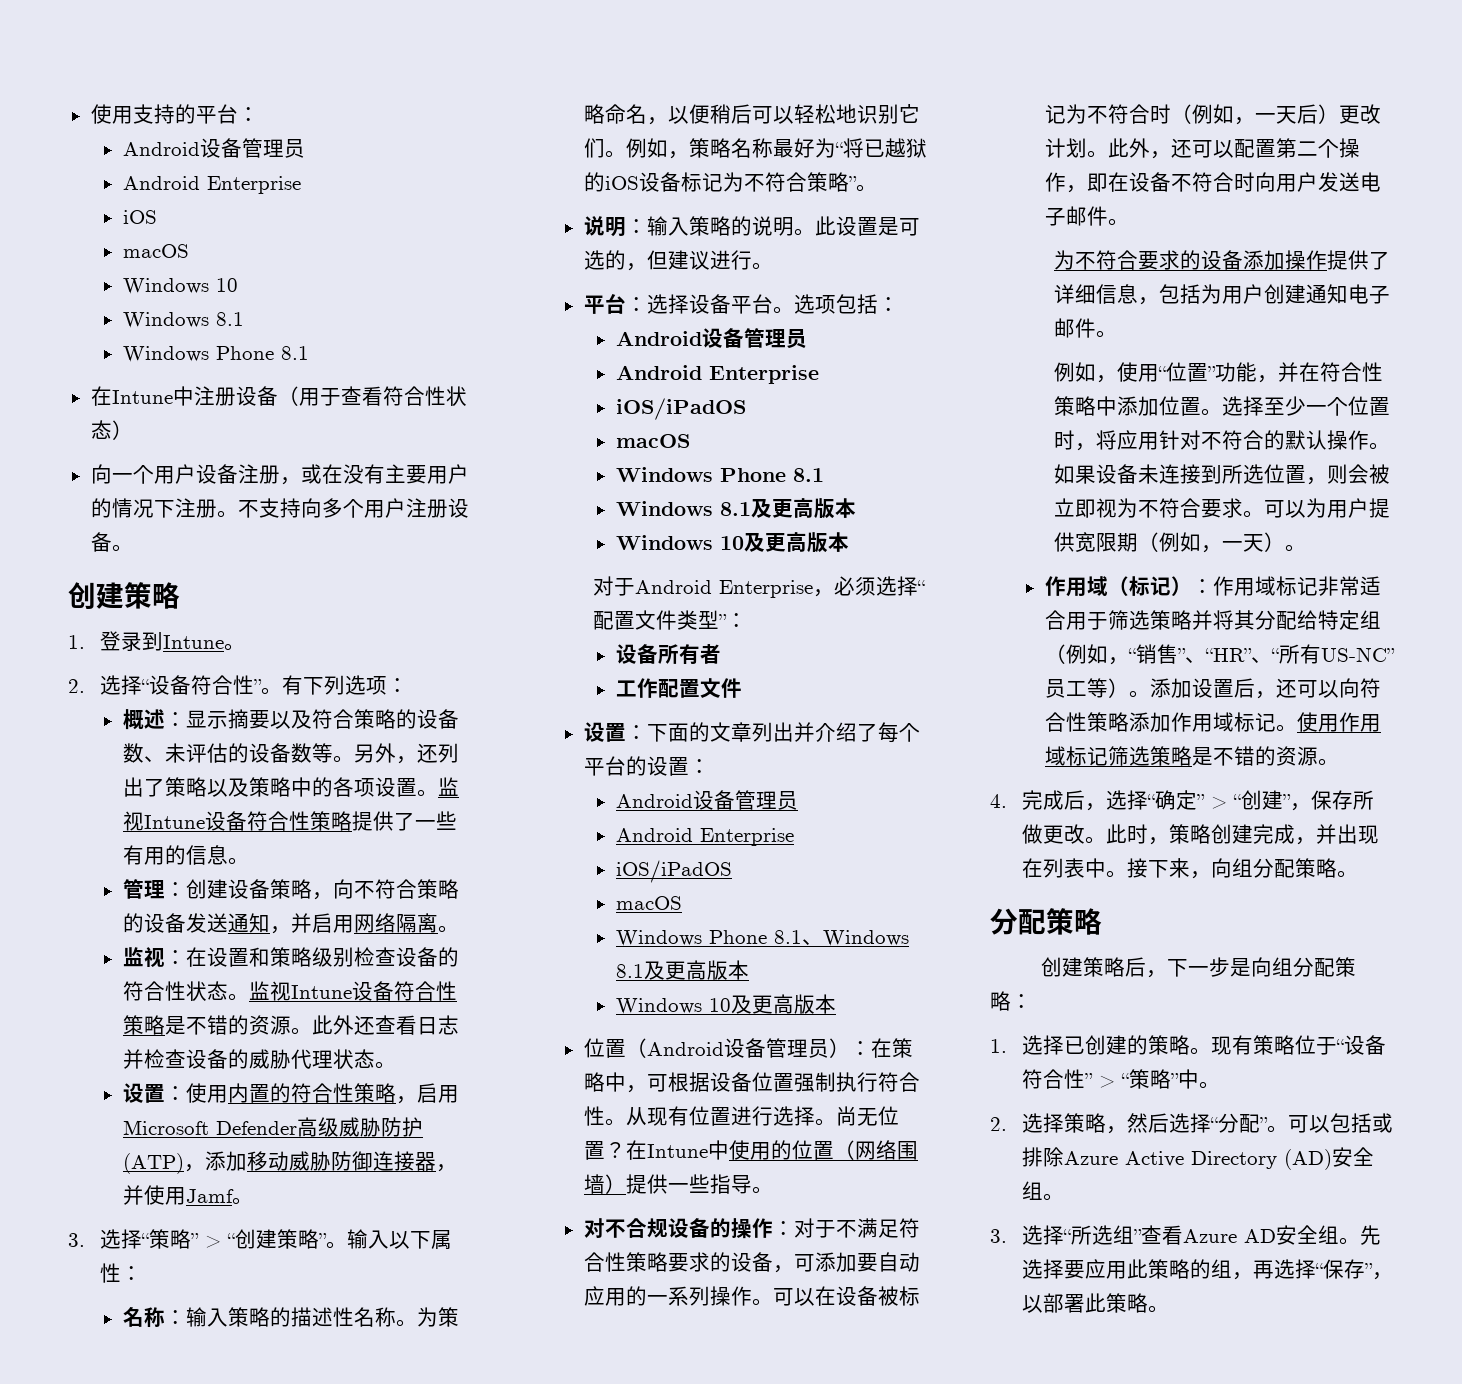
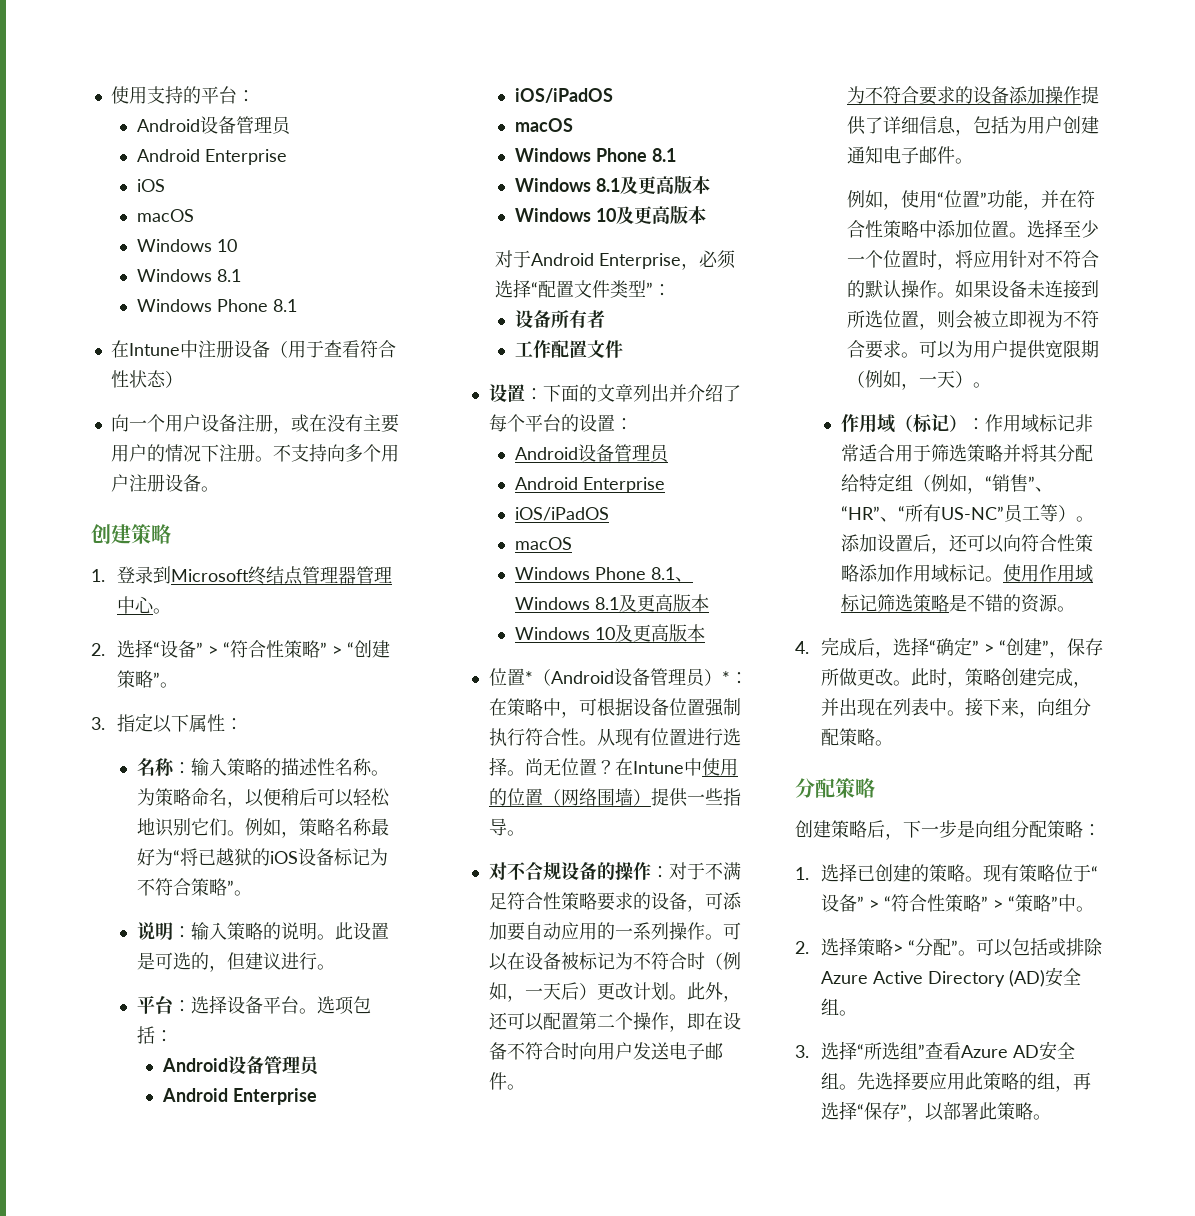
[163,635,225,649] Intune -> [170,566,392,585] [116,596,154,614] Microsoft终结点管理器管理中心
[191,675,409,695] [122,709,459,730] [122,743,459,764] [122,777,459,797] [122,811,457,831] [122,845,249,865] [122,879,459,900] [122,913,459,934] [122,947,459,968] [122,981,457,1001] [122,1015,459,1035] [122,1049,396,1069] [122,1083,459,1104] [122,1117,423,1137] [122,1151,457,1174] [122,1185,253,1205] [68,1229,150,1249] 符合性”。有下列选项： // 概述：显示摘要以及符合策略的设备数、未评估的设备数等。另外，还列出了策略以及策略中的各项设置。监视Intune设备符合性策略提供了一些有用的信息。 // 管理：创建设备策略，向不符合策略的设备发送通知，并启用网络隔离。 // 监视：在设置和策略级别检查设备的符合性状态。监视Intune设备符合性策略是不错的资源。此外还查看日志并检查设备的威胁代理状态。 // 设置：使用内置的符合性策略，启用Microsoft Defender高级威胁防护(ATP)，添加移动威胁防御连接器，并使用Jamf。 // 3.选择“ -> [195,640,284,658] ” > “符合性
[347,1229,390,1249] 输入 -> [91,713,153,732] // 3.指定
(626, 1048) none -> [524,671,533,684] *
(850, 1048) none -> [721,671,730,684] *
[1022,1069,1086,1089] 符合性 -> [856,894,981,912] ” > “符合性策略
[1106,1113,1212,1134] ，然后选择 -> [892,944,903,954] >

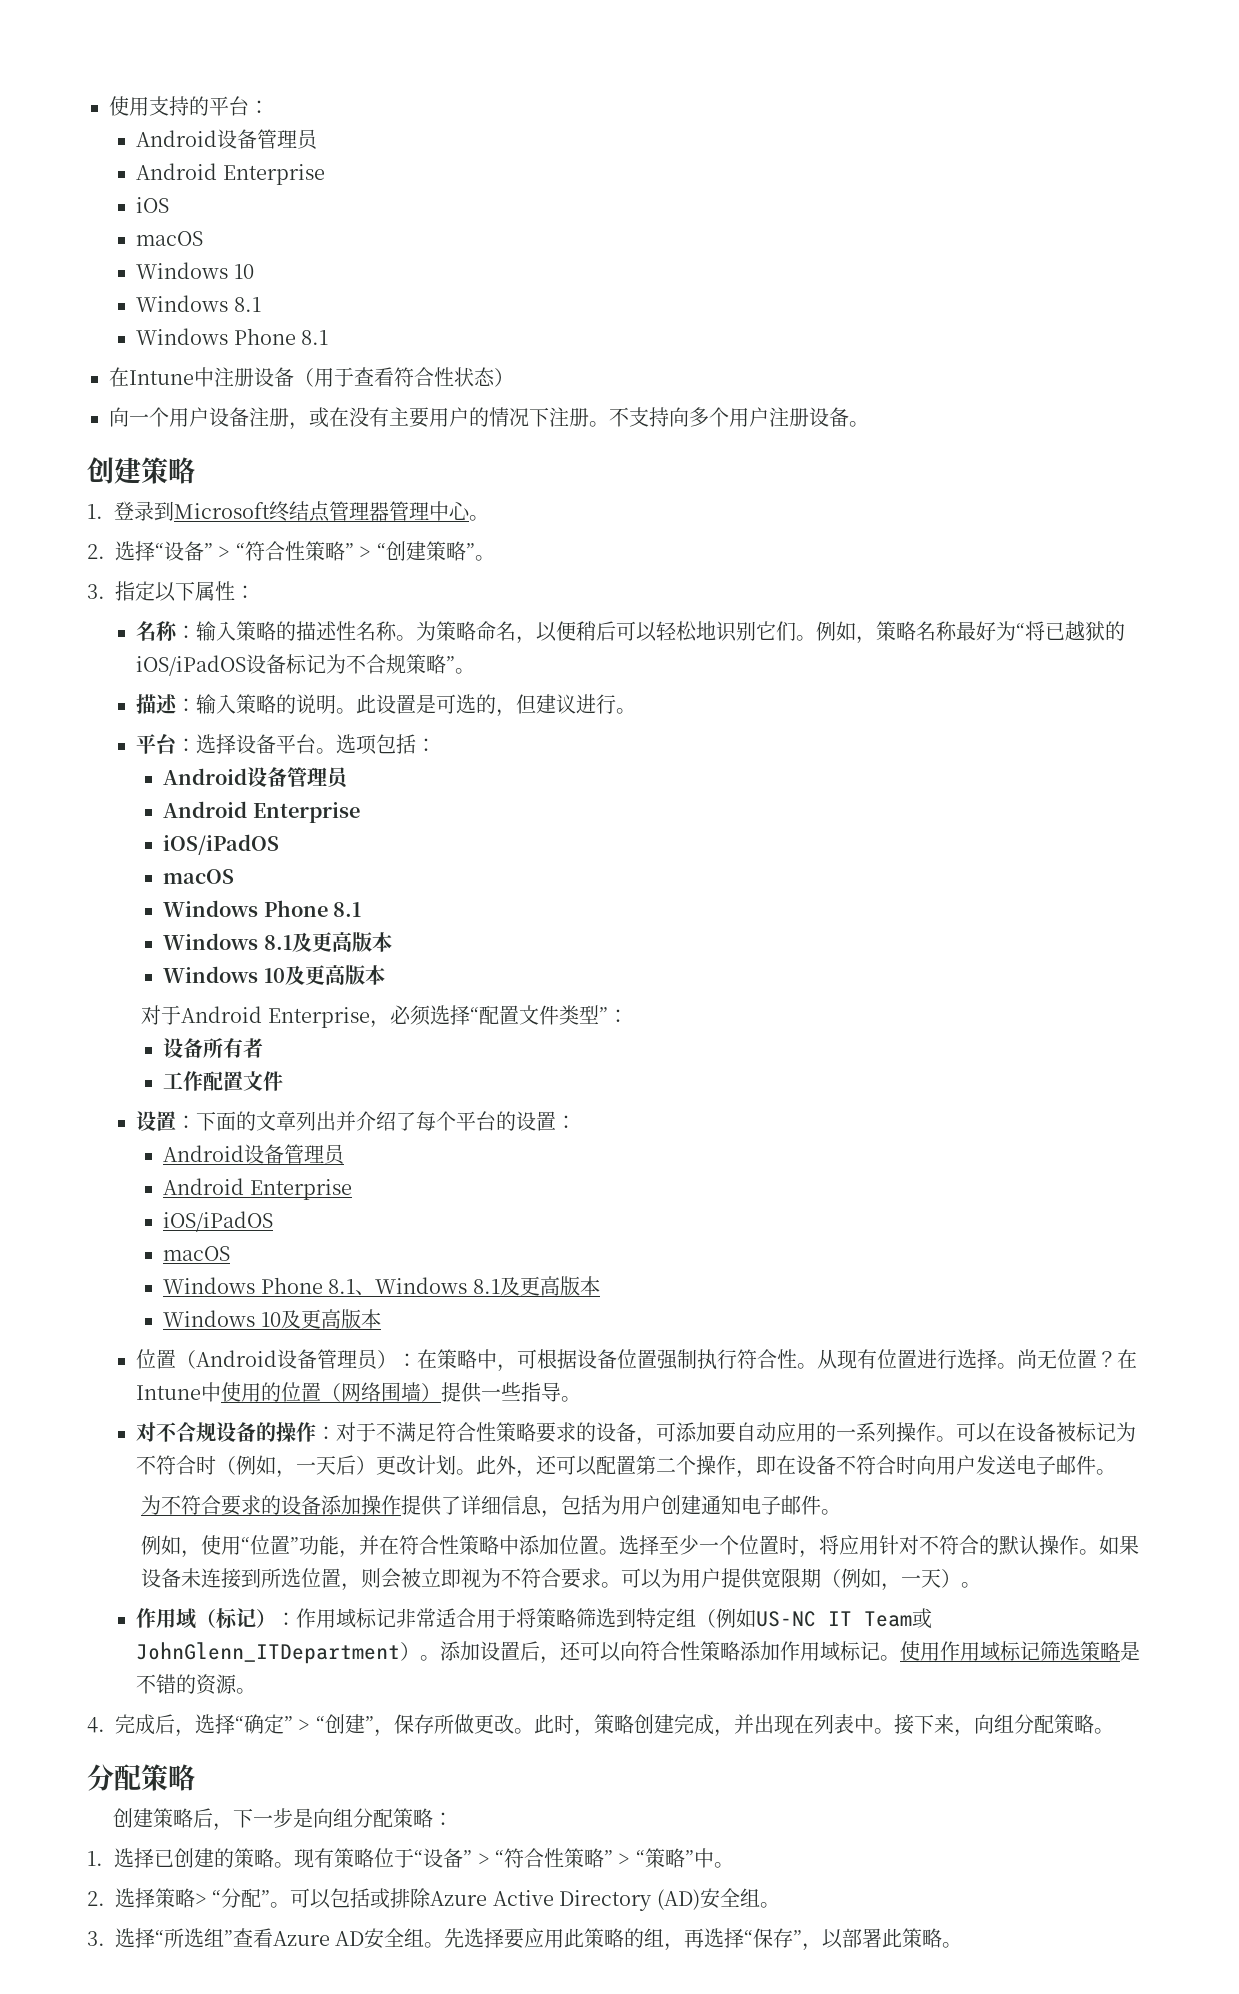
[269,851,298,864] iOS -> [136,655,247,676] iOS/iPadOS
[154,878,252,896] [136,922,173,940] 符合策略”。 // 说明 -> [366,654,476,674] [136,694,179,714] 合规策略”。 // 描述
[524,671,533,684] * -> (177, 1359) none
[721,671,730,684] * -> (398, 1359) none
[930,444,1093,463] [840,473,1053,494] [840,504,1058,523] 筛选策略并将其分配给特定组（例如，“销售”、“HR”、“所有US-NC”员工等 -> [516,1608,933,1629] [136,1642,401,1664] 将策略筛选到特定组（例如US-NC IT Team或JohnGlenn_ITDepartment

